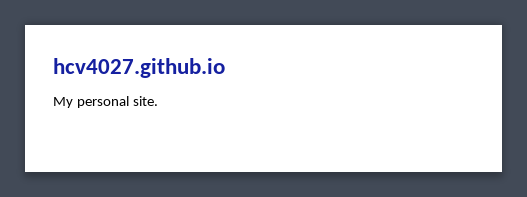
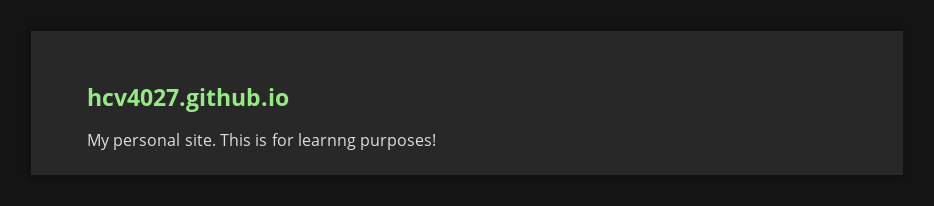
(158, 101) none -> [219,133,437,150] This is for learnng purposes!

